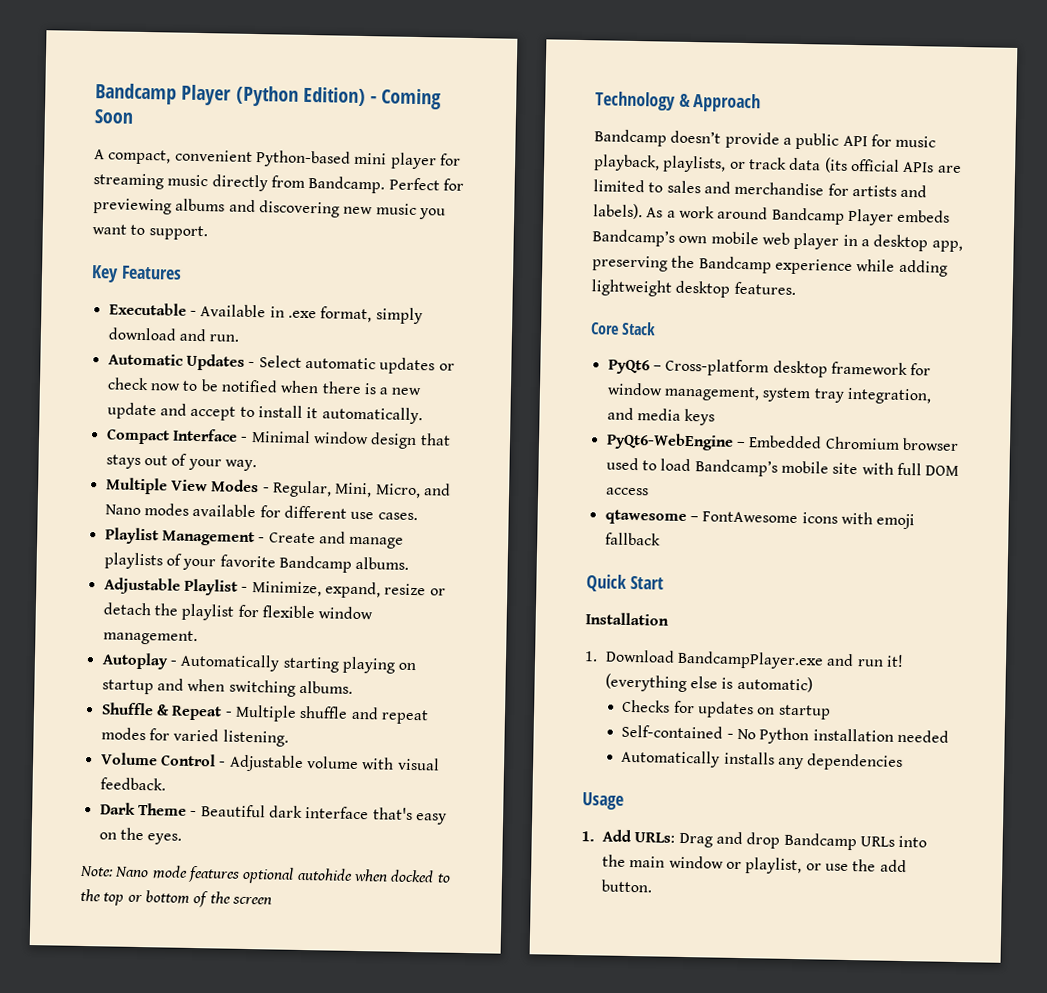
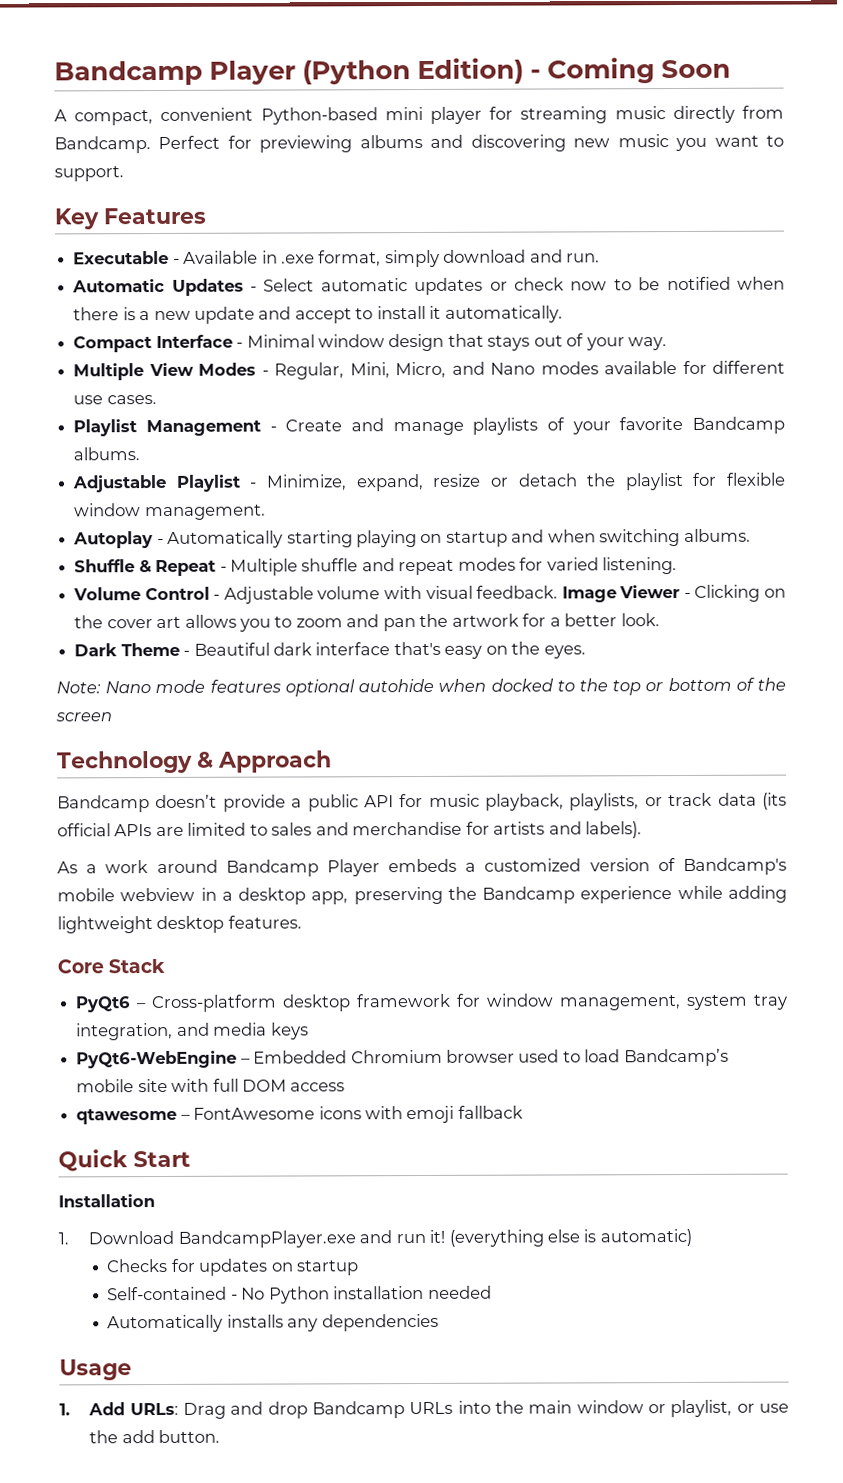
(166, 784) none -> [561,584,786,603] [74,613,660,632] Image Viewer - Clicking on the cover art allows you to zoom and pan the artwork for a better look.
(643, 211) none -> (643, 830) //
[592,229,840,250] Bandcamp’s own mobile web player -> [465,857,787,875] [57,887,196,902] a customized version of Bandcamp's mobile webview

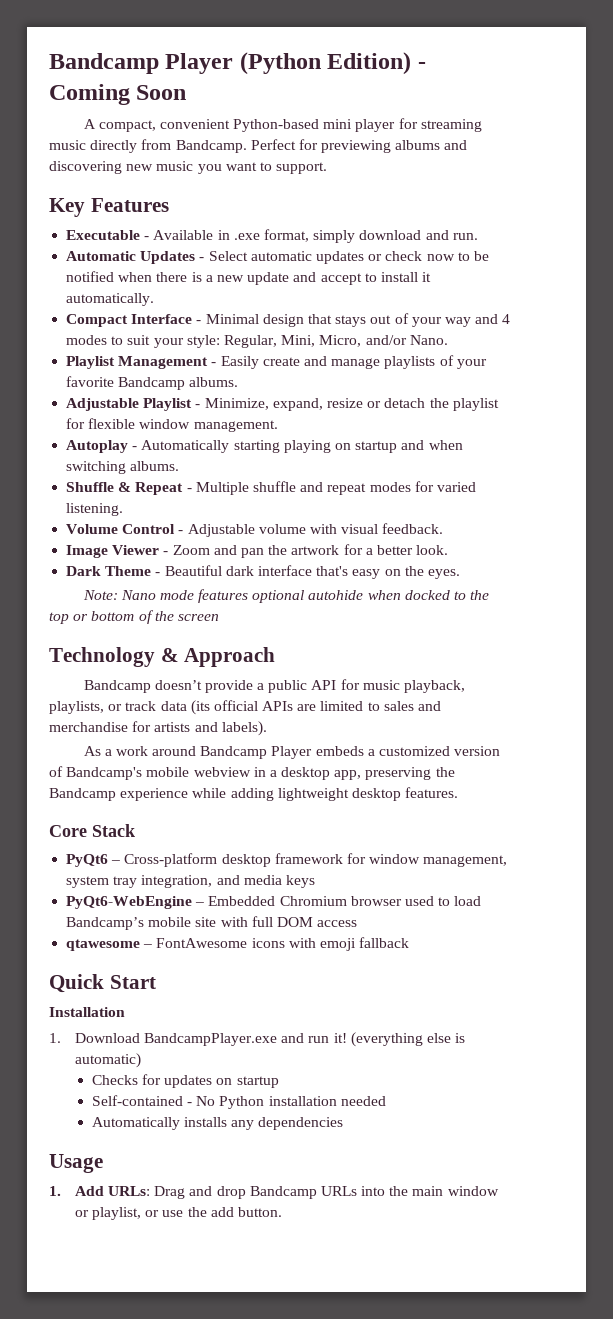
[317,334,385,348] window -> (259, 319) none
[628,337,668,351] [73,360,785,381] [73,395,157,405] way. // Multiple View Modes - Regular, Mini, Micro, and Nano modes available for different use cases. -> [444,314,511,327] [66,335,448,348] way and 4 modes to suit your style: Regular, Mini, Micro, and/or Nano.
[285,419,343,432] Create -> [220,356,300,369] Easily create
(559, 592) none -> (444, 528) //
[694,584,786,602] [74,614,343,632] Clicking on the cover art allows you to zoom -> [172,545,210,555] Zoom

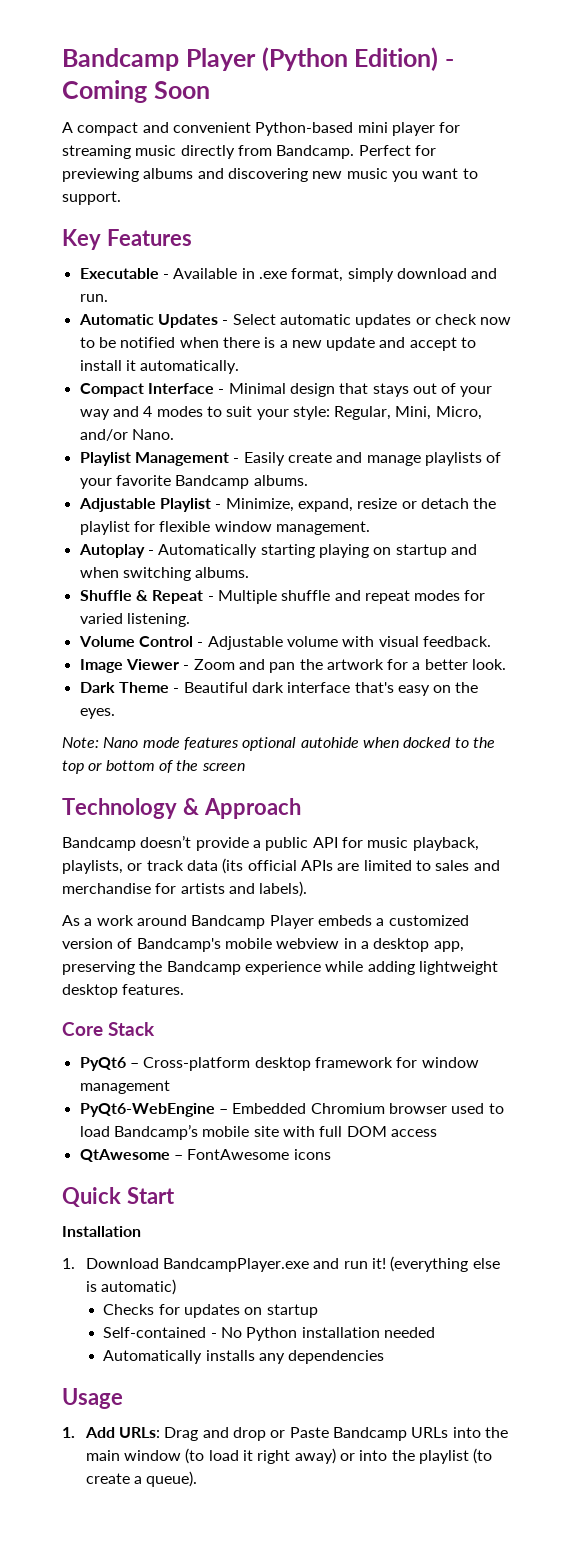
[98,120,156,132] compact, -> [77,122,169,136] compact and
[423,855,508,867] [66,875,315,888] management, system tray integration, and media keys -> [79,1080,170,1094] management
[66,939,141,951] qtawesome -> [79,1149,170,1162] QtAwesome
[288,937,410,951] with emoji fallback -> (331, 1154) none
(246, 1192) none -> [270,1427,329,1438] or Paste
[74,1207,282,1220] or playlist, or use the add button. -> [185,1448,493,1464] [85,1471,198,1487] (to load it right away) or into the playlist (to create a queue).

